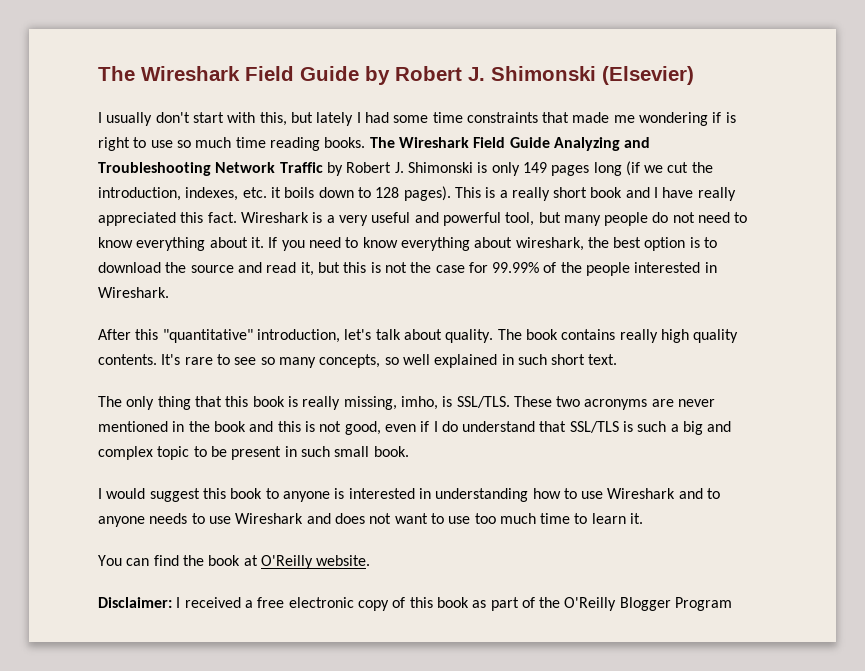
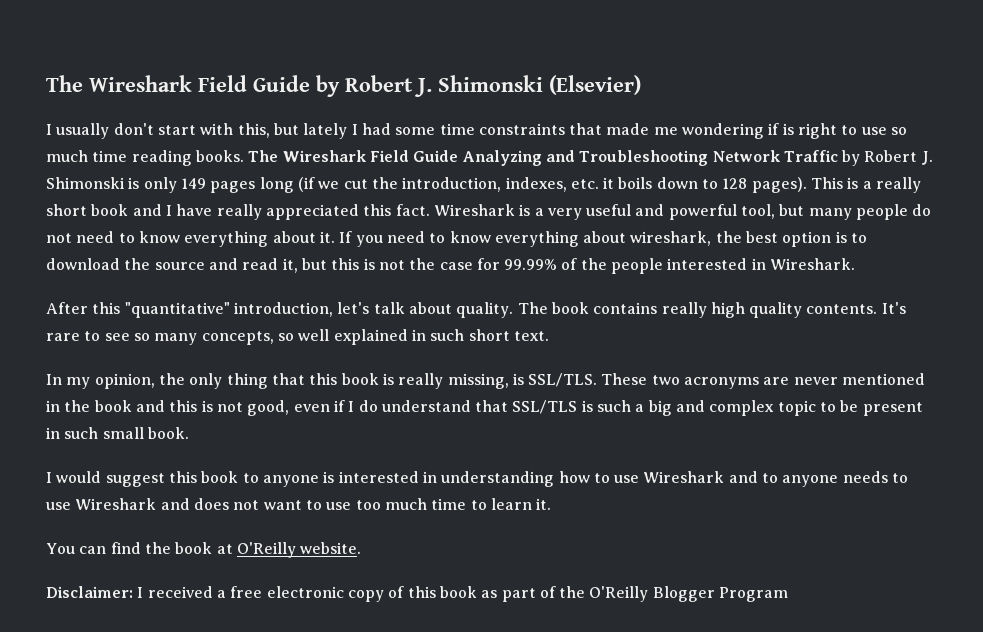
[98,396,122,407] The -> [46,373,185,389] In my opinion, the
[400,396,438,410] imho, -> (509, 381) none

